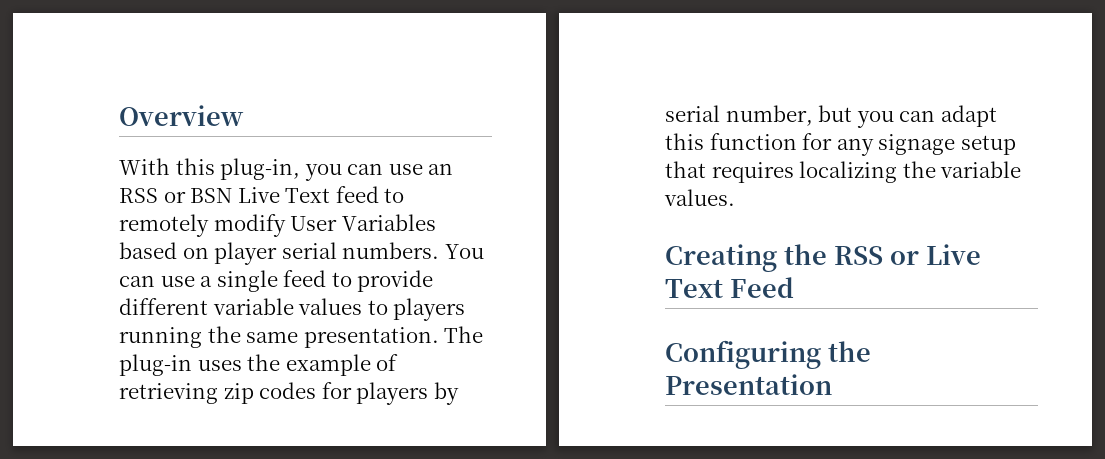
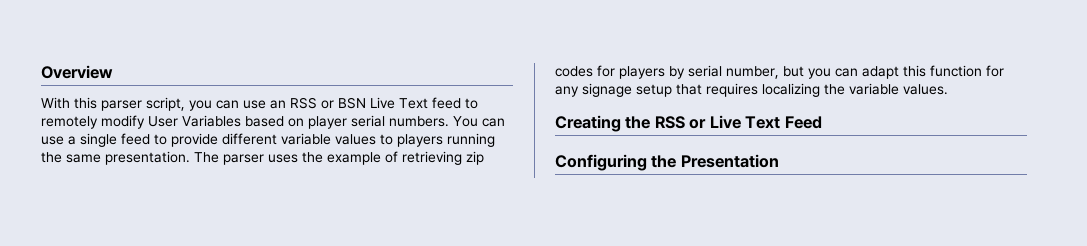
[220,158,301,180] plug-in, -> [101,97,185,111] parser script,
[119,354,192,376] plug-in -> [223,154,264,165] parser

